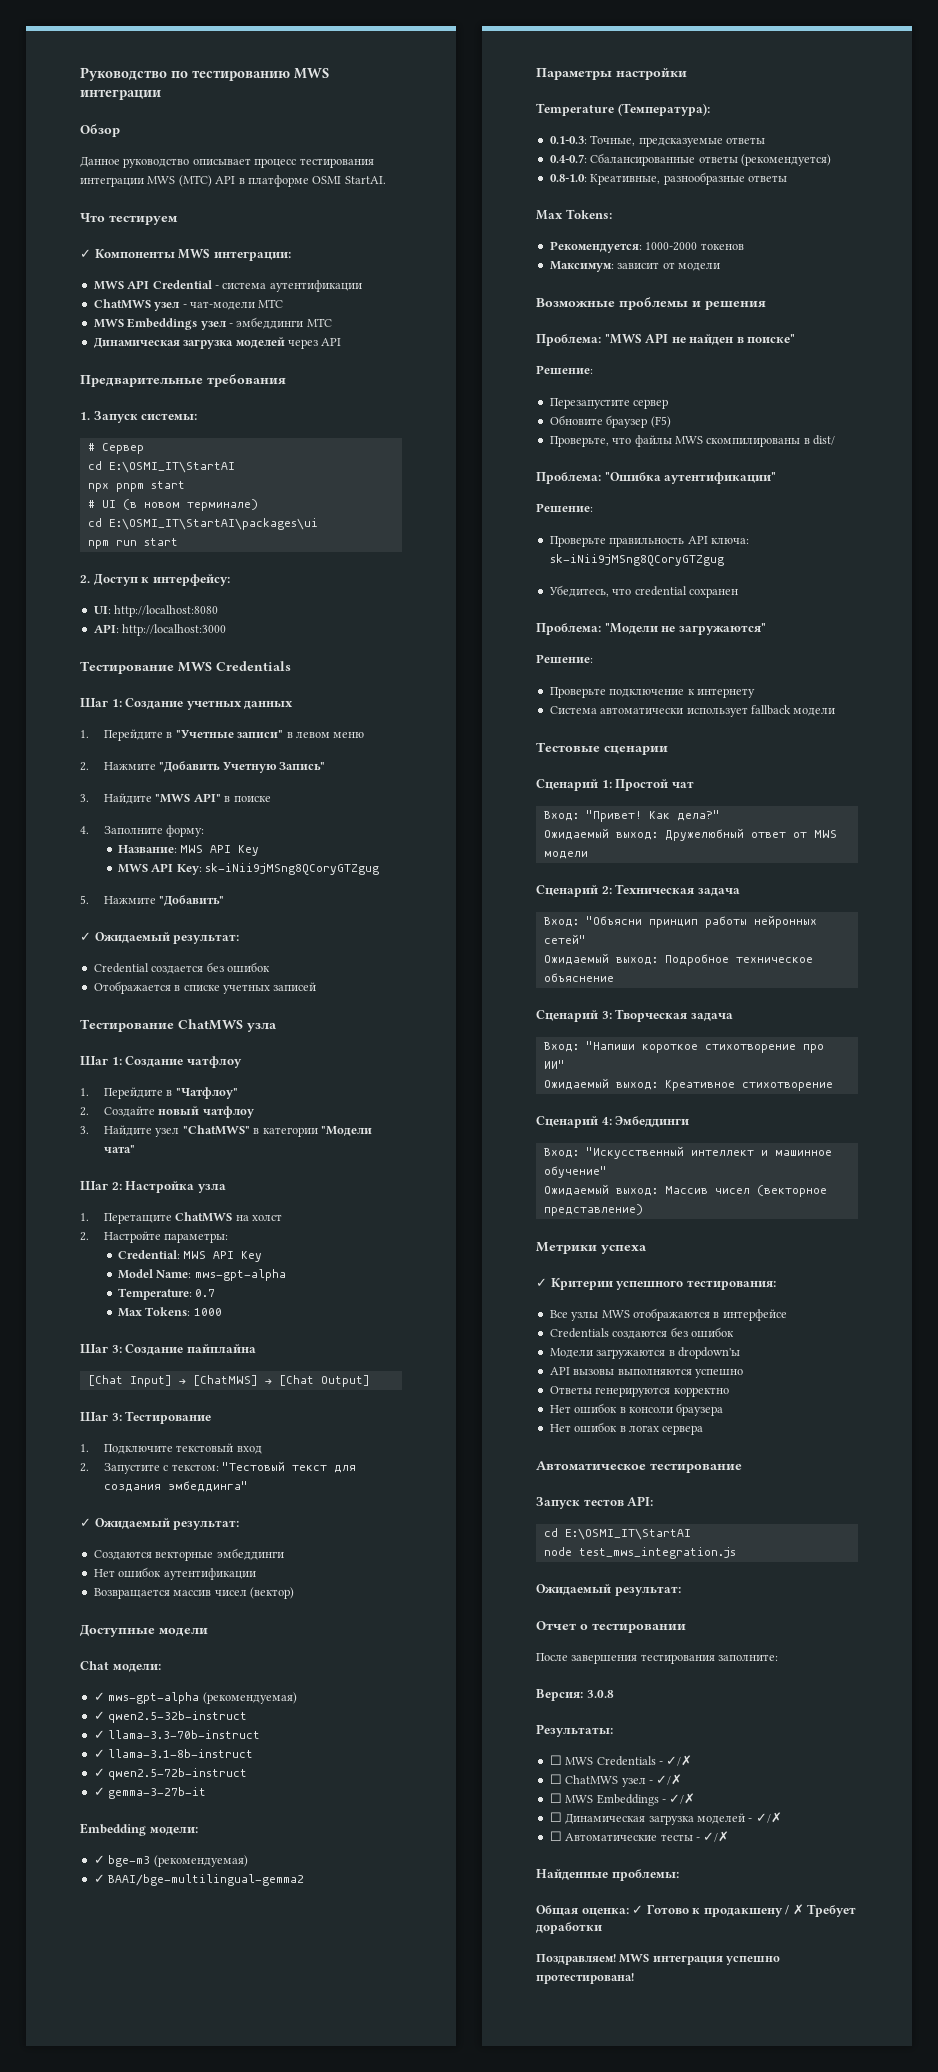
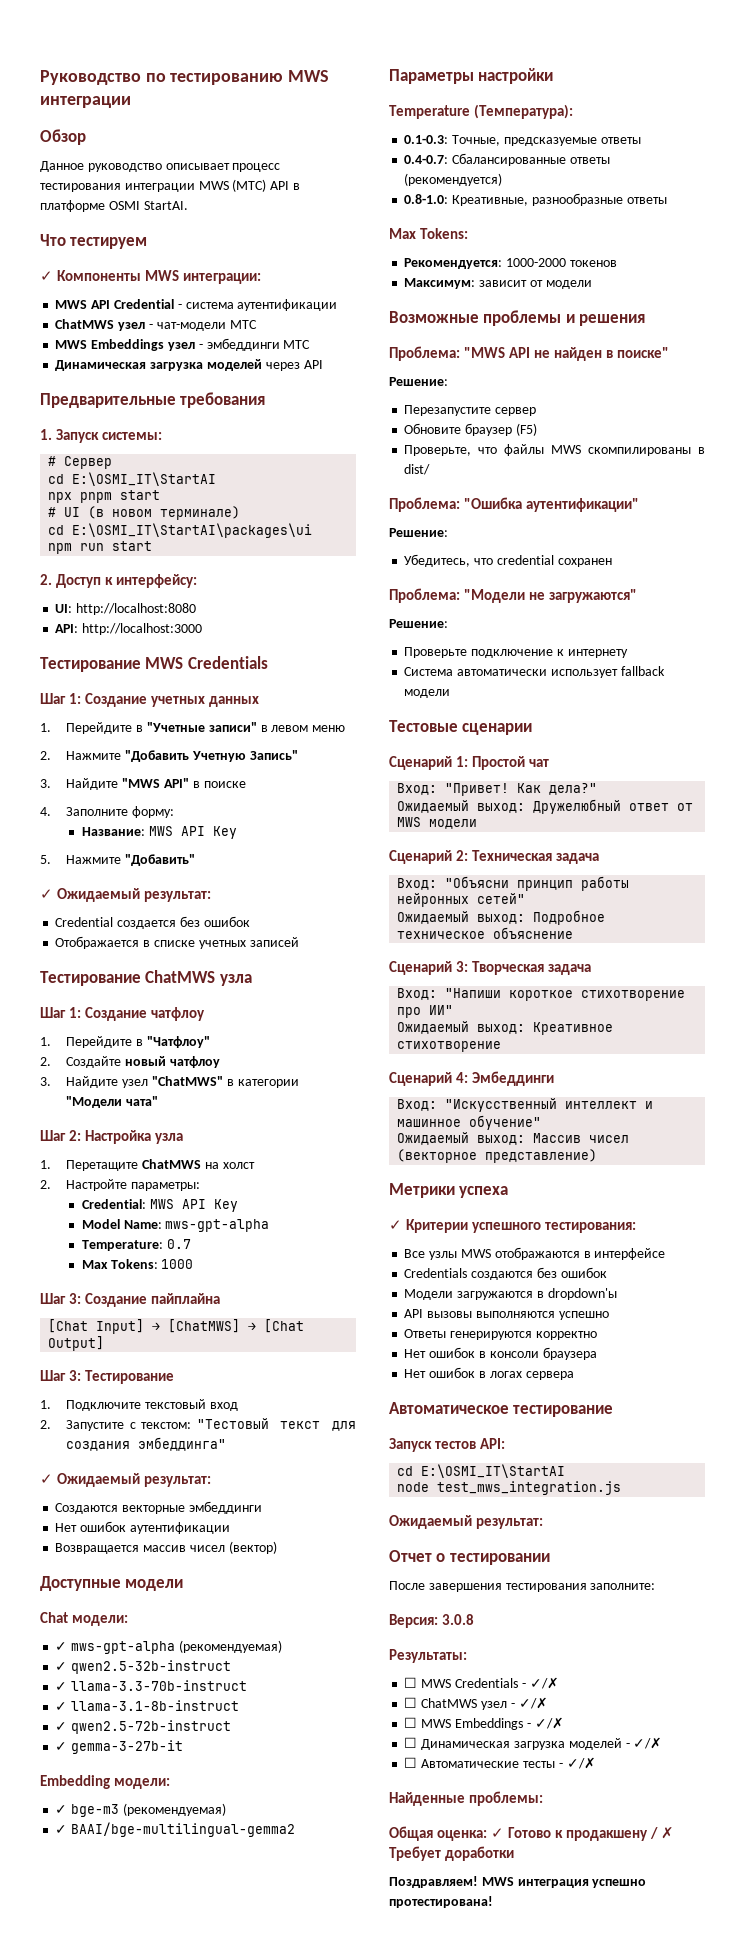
[117,863,379,875] // MWS API Key: sk-iNii9jMSng8QCoryGTZgug -> (237, 832) none
[549,536,749,547] [549,554,724,566] // Проверьте правильность API ключа: sk-iNii9jMSng8QCoryGTZgug -> (448, 532) none

